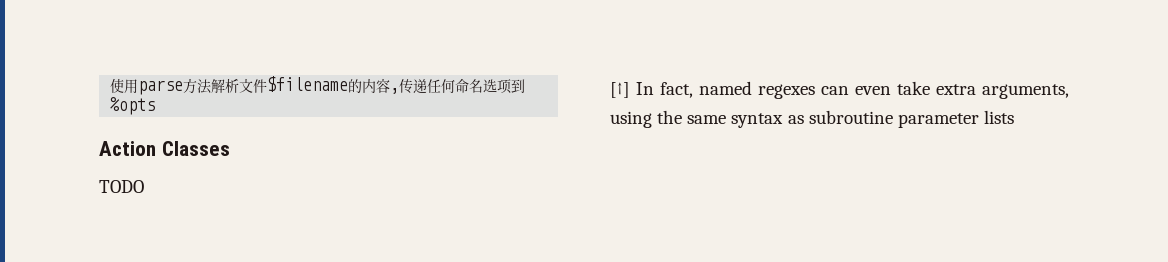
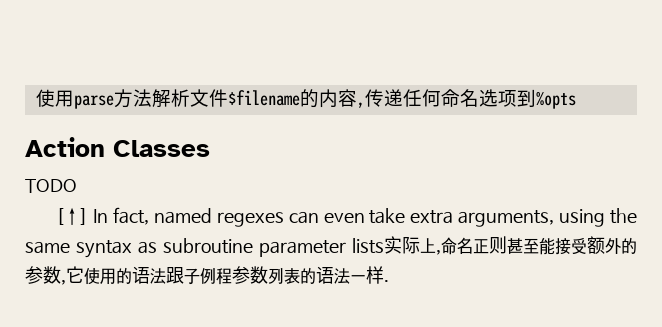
(1014, 117) none -> [384,236,637,255] [25,266,389,285] 实际上,命名正则甚至能接受额外的参数,它使用的语法跟子例程参数列表的语法一样.

